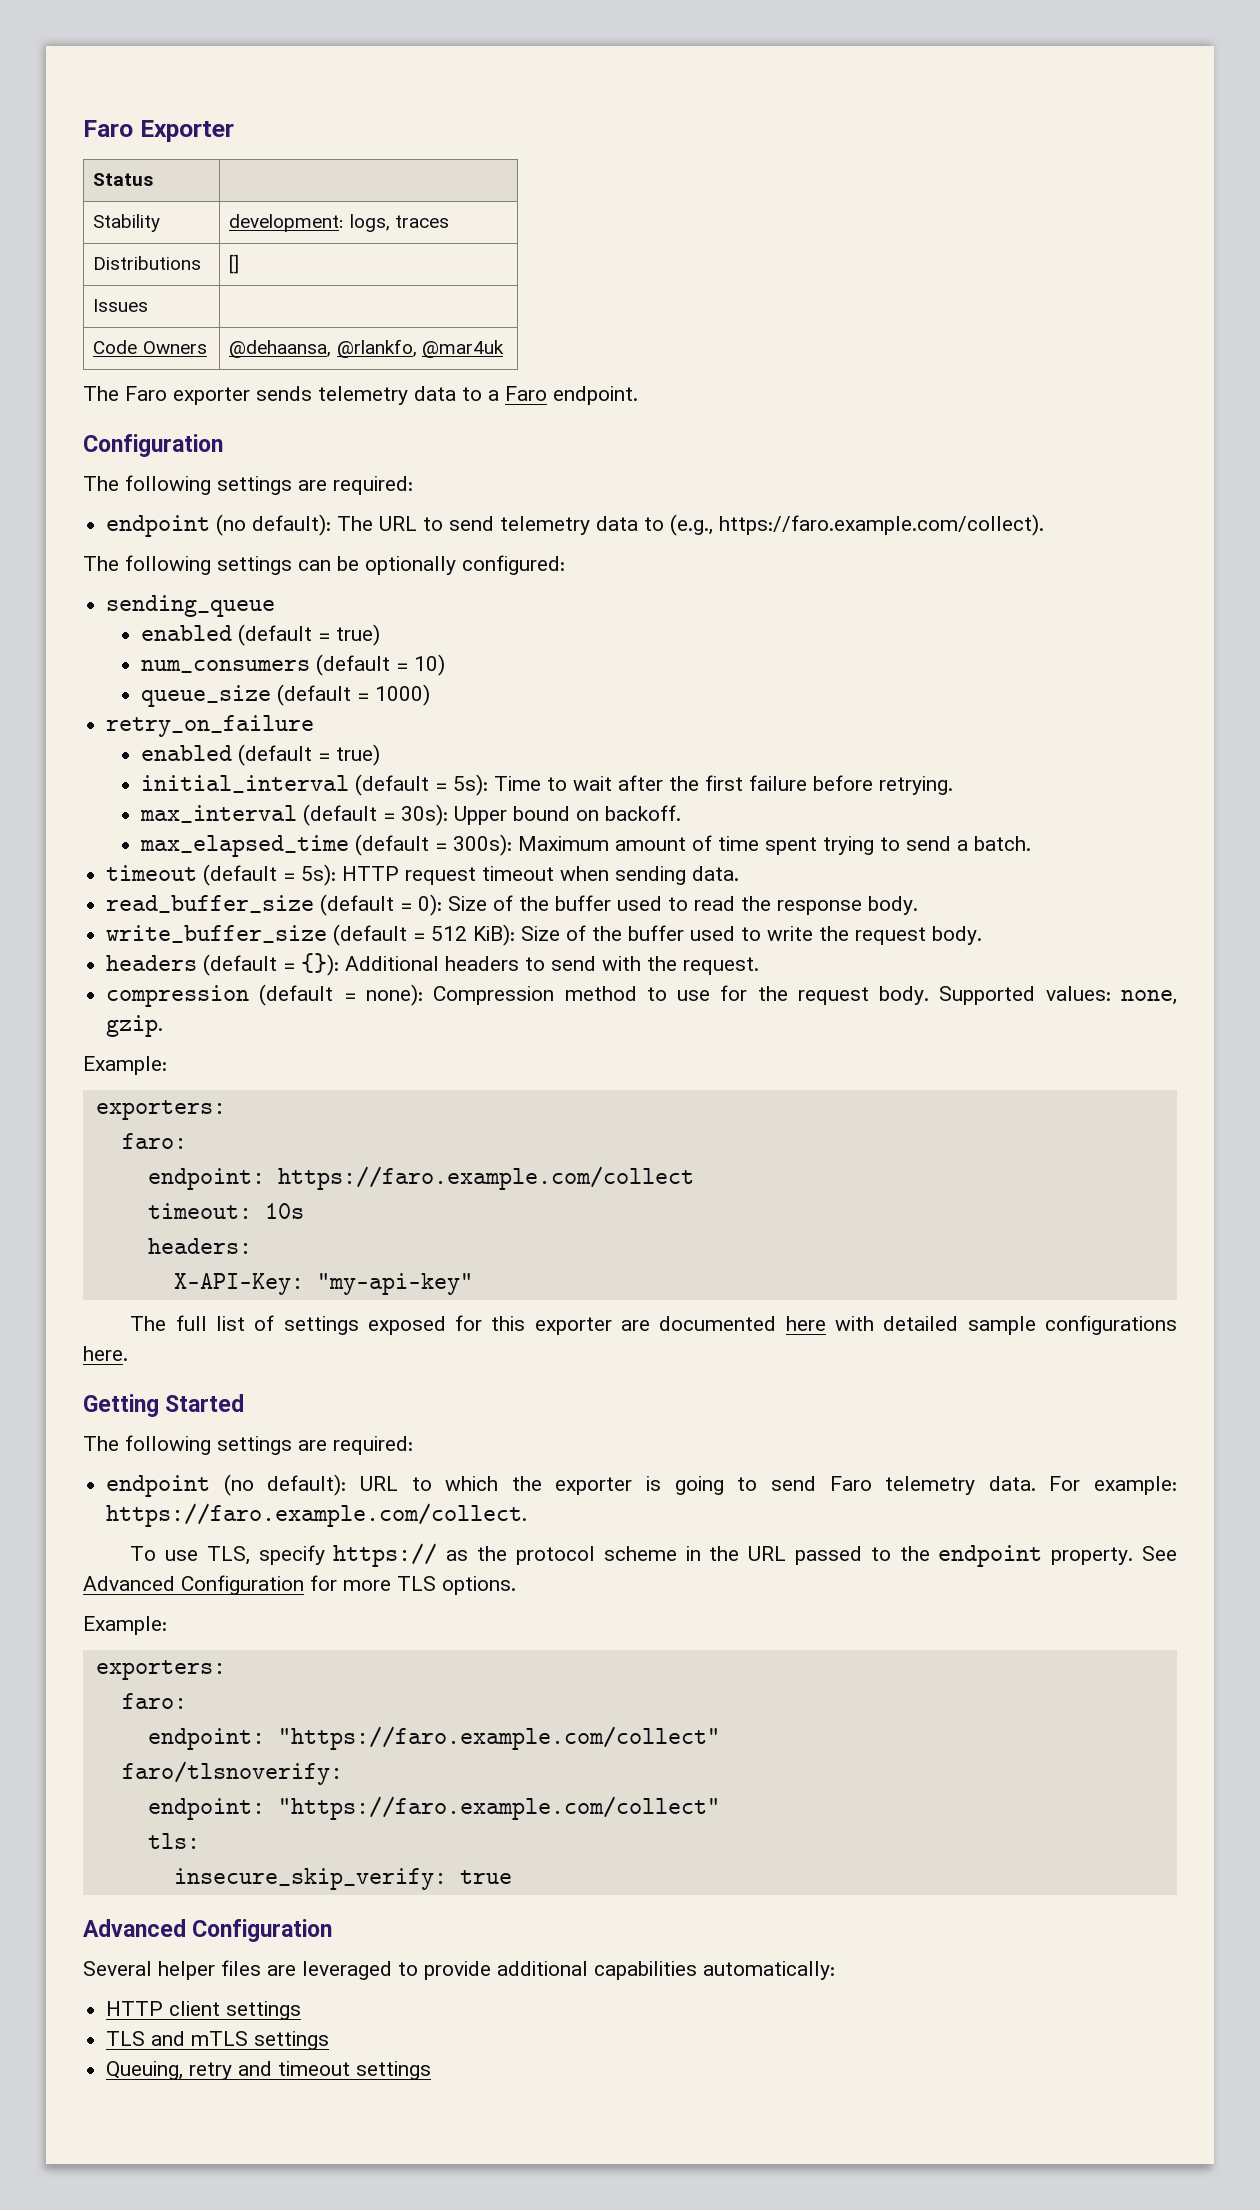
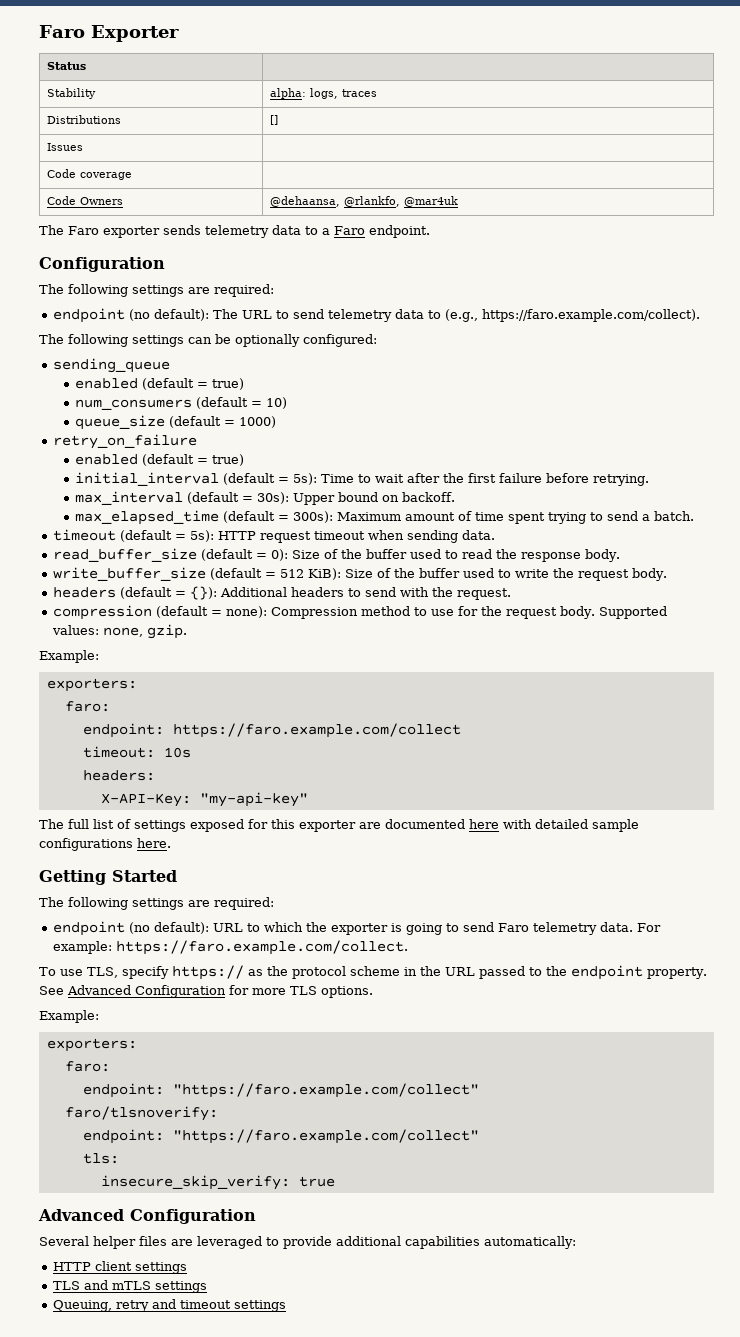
[229,214,345,232] development: -> [269,88,306,99] alpha:
(149, 305) none -> [46,169,132,180] // Code coverage |

